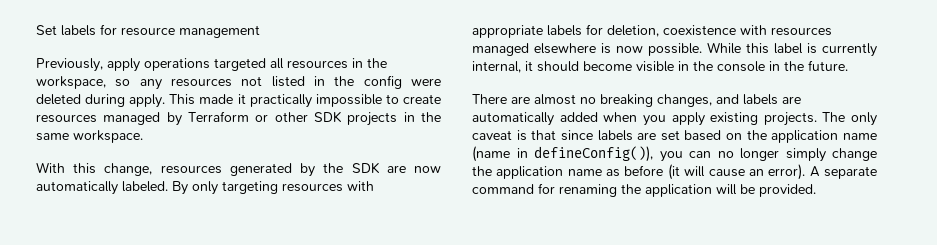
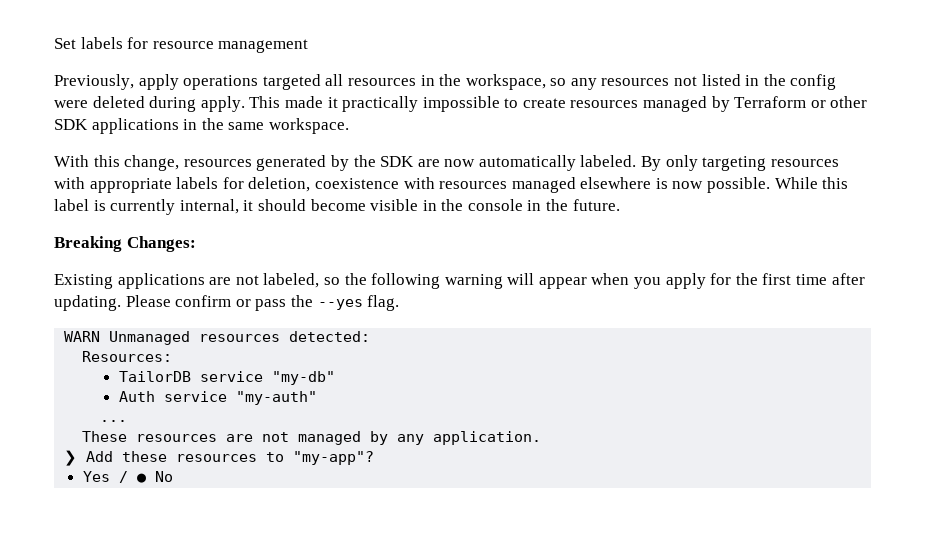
[347,112,398,126] projects -> [91,118,179,134] applications
[472,94,801,107] [472,112,877,126] [472,130,877,143] [472,146,877,162] [472,164,878,180] [472,183,816,197] There are almost no breaking changes, and labels are automatically added when you apply existing projects. The only caveat is that since labels are set based on the application name (name in defineConfig()), you can no longer simply change the application name as before (it will cause an error). A separate command for renaming the application will be provided. -> [54,236,196,252] [54,273,865,289] [54,295,400,311] [64,331,371,345] [82,351,173,362] [118,371,335,385] [118,391,317,405] [100,420,128,422] [82,431,542,445] [64,450,375,466] [82,471,173,483] Breaking Changes: // Existing applications are not labeled, so the following warning will appear when you apply for the first time after updating. Please confirm or pass the --yes flag. // WARN Unmanaged resources detected: // Resources: // TailorDB service "my-db" // Auth service "my-auth" // ... // These resources are not managed by any application. // ❯ Add these resources to "my-app"? // Yes / ● No

